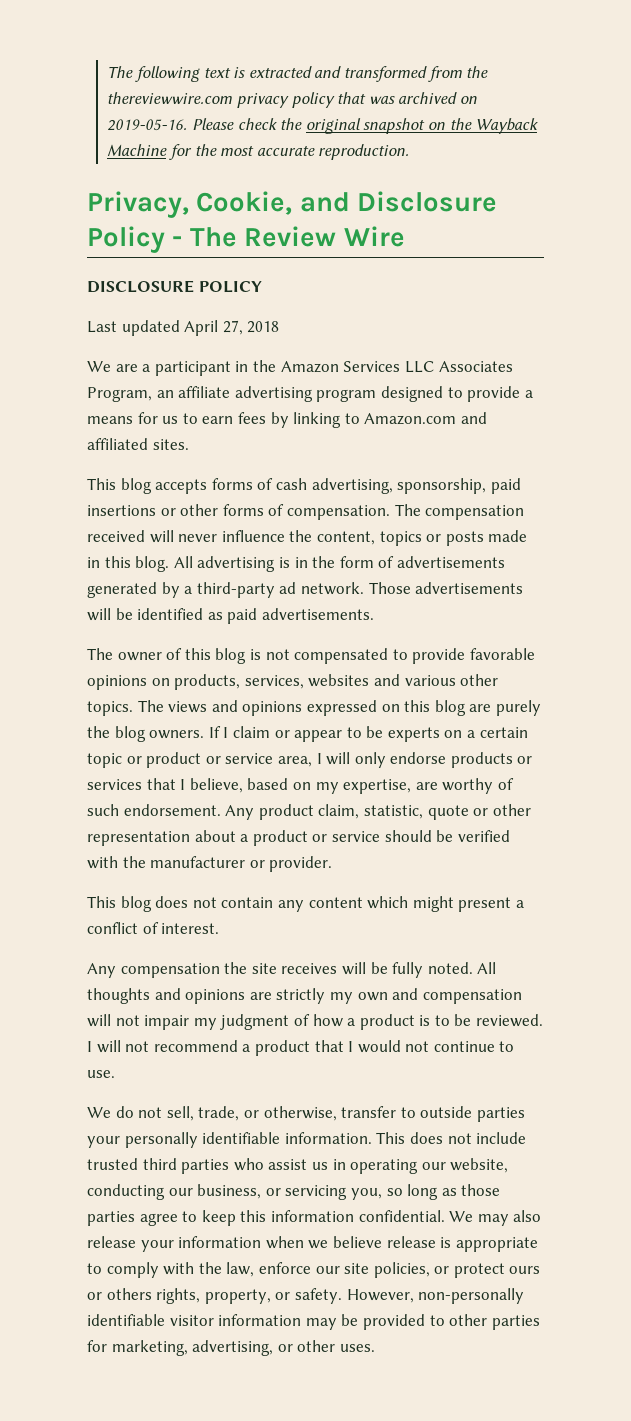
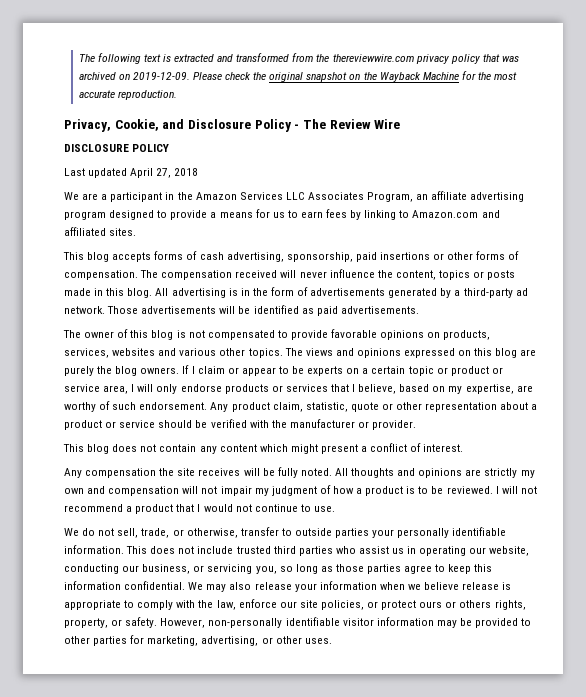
[107,119,188,131] 2019-05-16. -> [132,72,190,80] 2019-12-09.

